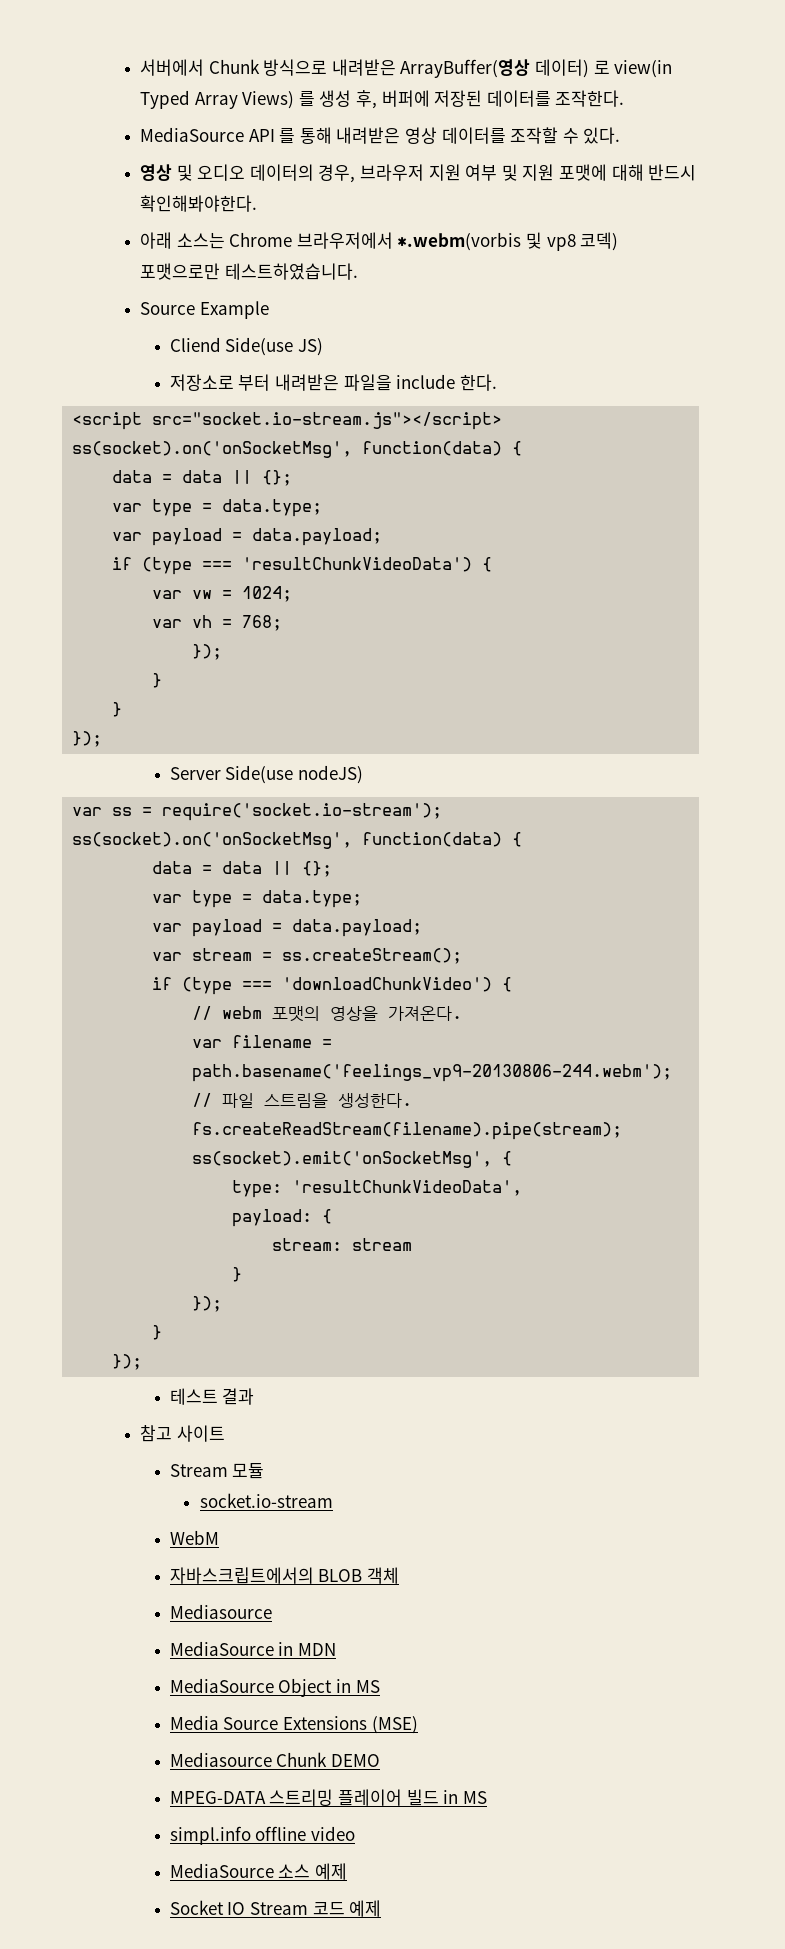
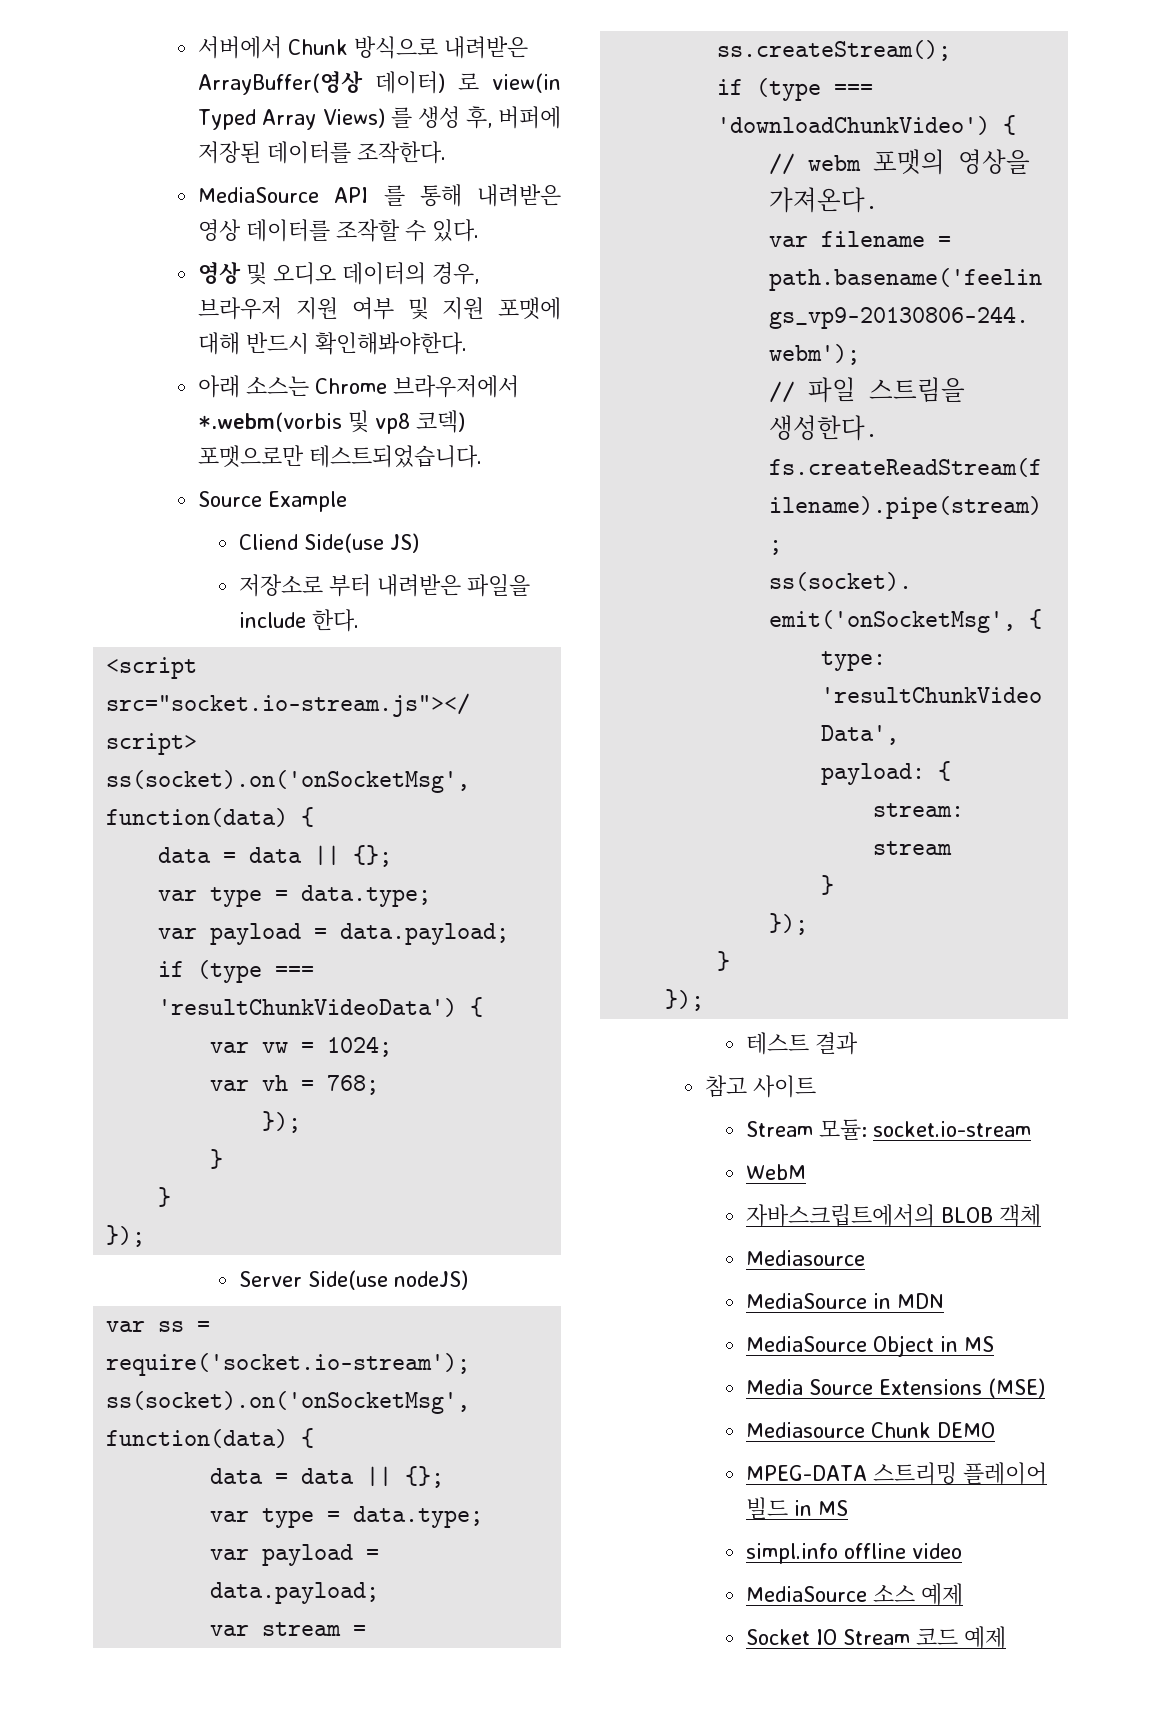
[224,263,358,280] 테스트하였습니다. -> [309,445,483,468] 테스트되었습니다.
[232,1463,265,1479] 모듈 // -> [818,1119,867,1140] 모듈:

